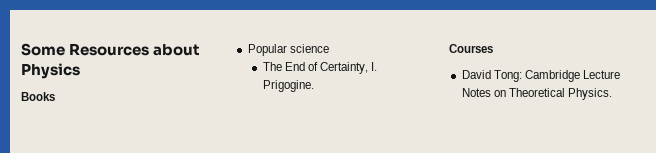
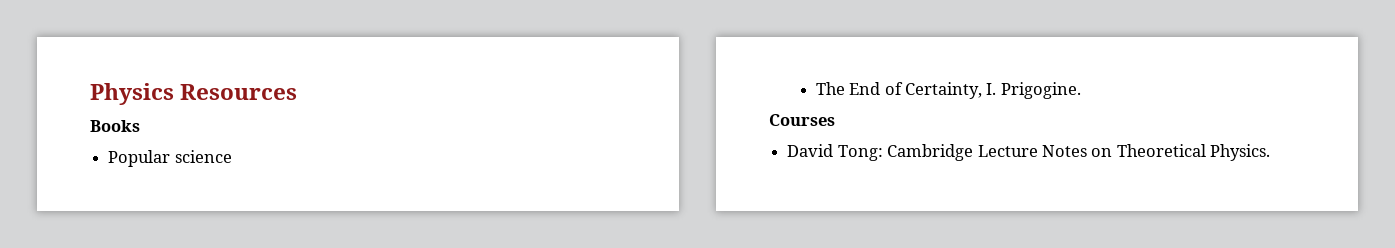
[21,43,65,56] Some -> [90,83,174,105] Physics
[153,44,201,56] [21,63,80,79] about Physics -> (298, 92) none

